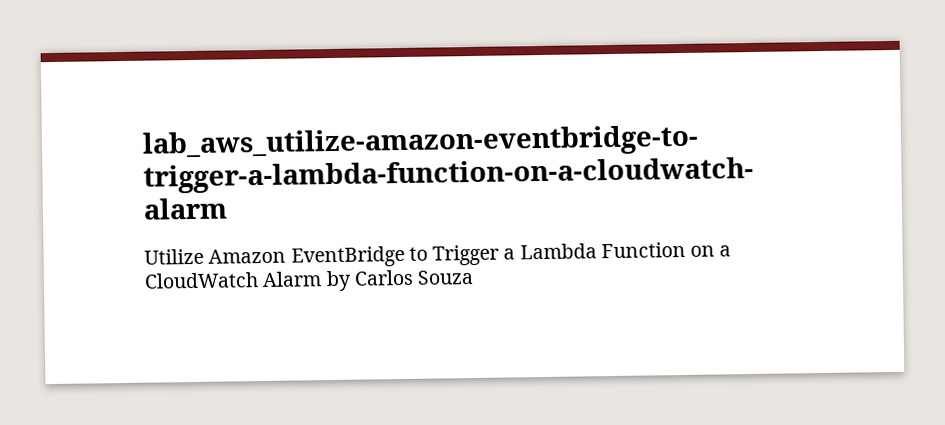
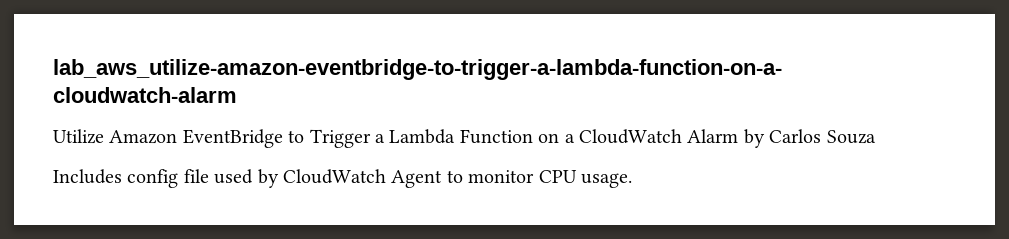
(475, 277) none -> [53,169,632,188] // Includes config file used by CloudWatch Agent to monitor CPU usage.

